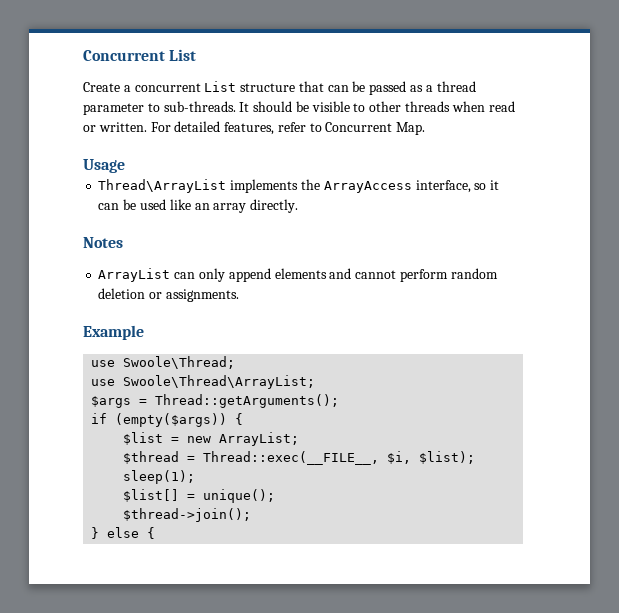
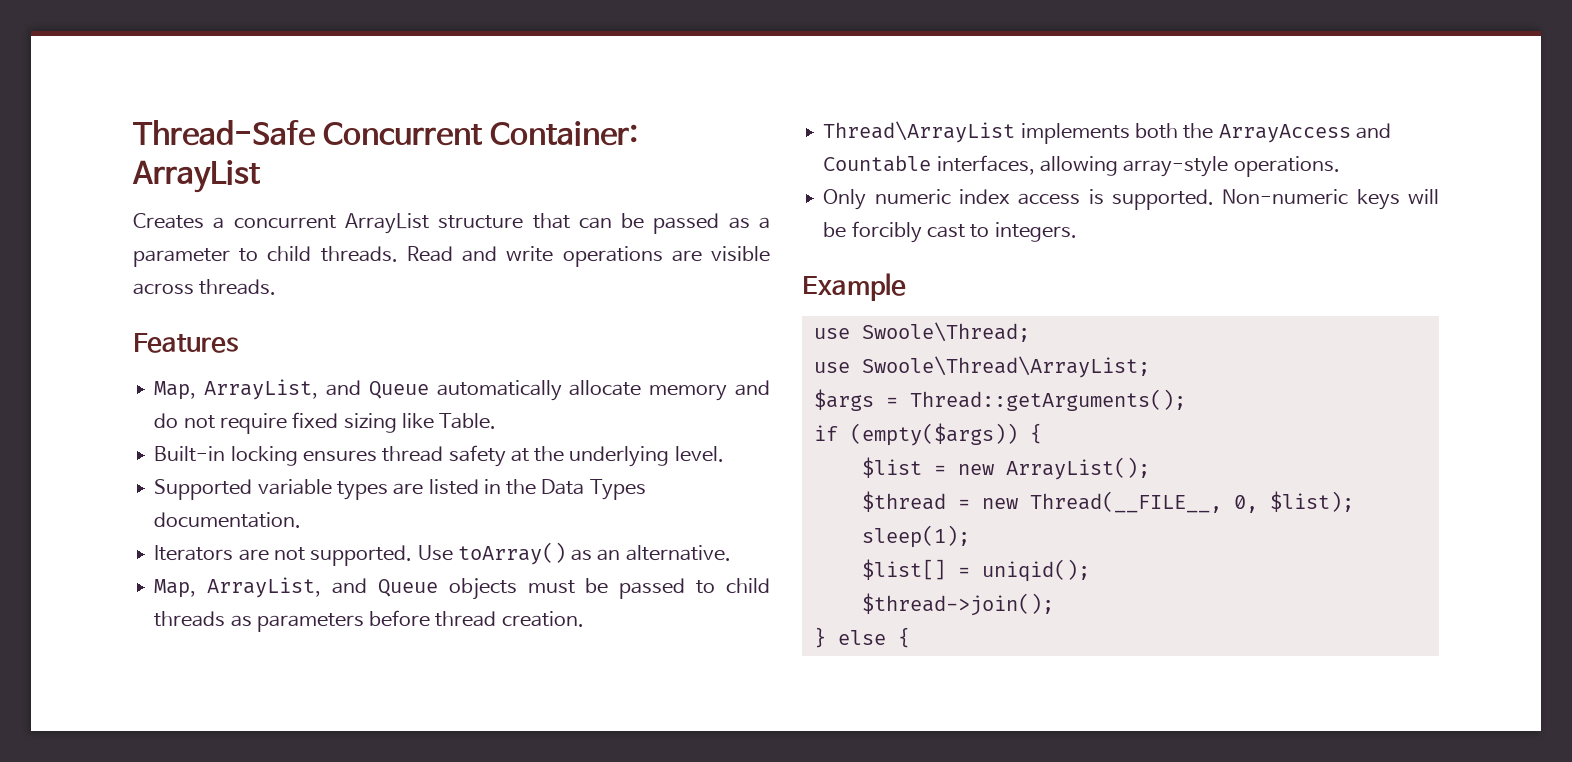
[83,49,197,61] [83,82,120,92] Concurrent List // Create -> [133,120,639,146] [132,160,260,193] [133,213,204,229] Thread-Safe Concurrent Container: ArrayList // Creates
[204,81,237,92] List -> [344,213,429,234] ArrayList
[436,81,476,92] thread -> (770, 223) none
[163,101,515,112] [83,121,426,135] [83,159,125,173] sub-threads. It should be visible to other threads when read or written. For detailed features, refer to Concurrent Map. // Usage -> [267,246,771,267] [133,279,277,295] [133,333,238,353] [154,379,771,401] [154,412,497,434] [154,445,724,467] [154,479,646,500] [154,512,302,528] [154,542,731,566] [154,577,771,600] [154,610,584,632] child threads. Read and write operations are visible across threads. // Features // Map, ArrayList, and Queue automatically allocate memory and do not require fixed sizing like Table. // Built-in locking ensures thread safety at the underlying level. // Supported variable types are listed in the Data Types documentation. // Iterators are not supported. Use toArray() as an alternative. // Map, ArrayList, and Queue objects must be passed to child threads as parameters before thread creation.
(299, 186) none -> [1134,123,1178,139] both
[415,180,500,193] [98,199,299,213] [83,237,123,248] [98,268,498,282] [98,288,239,302] interface, so it can be used like an array directly. // Notes // ArrayList can only append elements and cannot perform random deletion or assignments. -> [1355,123,1391,139] [823,155,1340,177] [823,189,1439,210] [823,221,1077,243] and Countable interfaces, allowing array-style operations. // Only numeric index access is supported. Non-numeric keys will be forcibly cast to integers.
[219,432,300,446] ArrayList; -> [1005,457,1150,480] ArrayList();
[203,451,412,465] Thread::exec(__FILE__, $i, -> [981,491,1258,513] new Thread(__FILE__, 0,
[203,489,276,503] unique(); -> [981,559,1090,582] uniqid();

